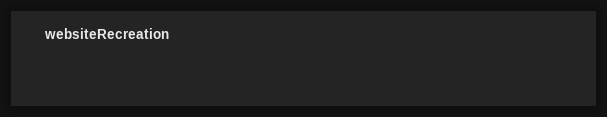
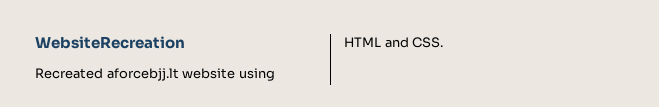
[44,28,169,39] websiteRecreation -> [35,36,185,49] [35,68,275,81] [344,37,444,48] WebsiteRecreation // Recreated aforcebjj.lt website using HTML and CSS.

